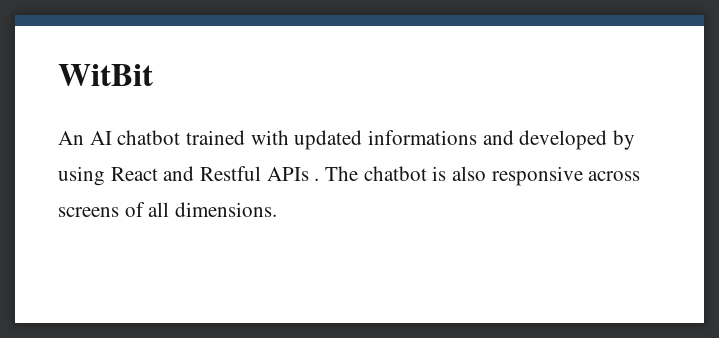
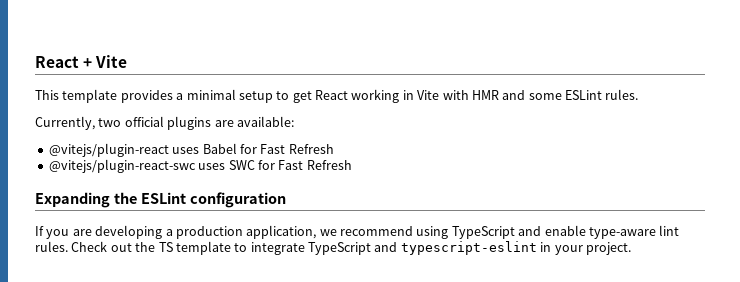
[58,64,153,86] [58,130,636,150] [58,166,641,186] [58,202,278,217] WitBit // An AI chatbot trained with updated informations and developed by using React and Restful APIs . The chatbot is also responsive across screens of all dimensions. -> [35,55,128,68] [35,89,639,103] [35,116,294,130] [48,143,334,157] [48,159,352,173] [35,192,286,208] [35,225,680,239] [35,241,631,255] React + Vite // This template provides a minimal setup to get React working in Vite with HMR and some ESLint rules. // Currently, two official plugins are available: // @vitejs/plugin-react uses Babel for Fast Refresh // @vitejs/plugin-react-swc uses SWC for Fast Refresh // Expanding the ESLint configuration // If you are developing a production application, we recommend using TypeScript and enable type-aware lint rules. Check out the TS template to integrate TypeScript and typescript-eslint in your project.

